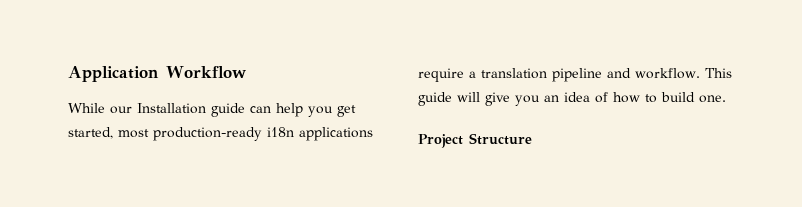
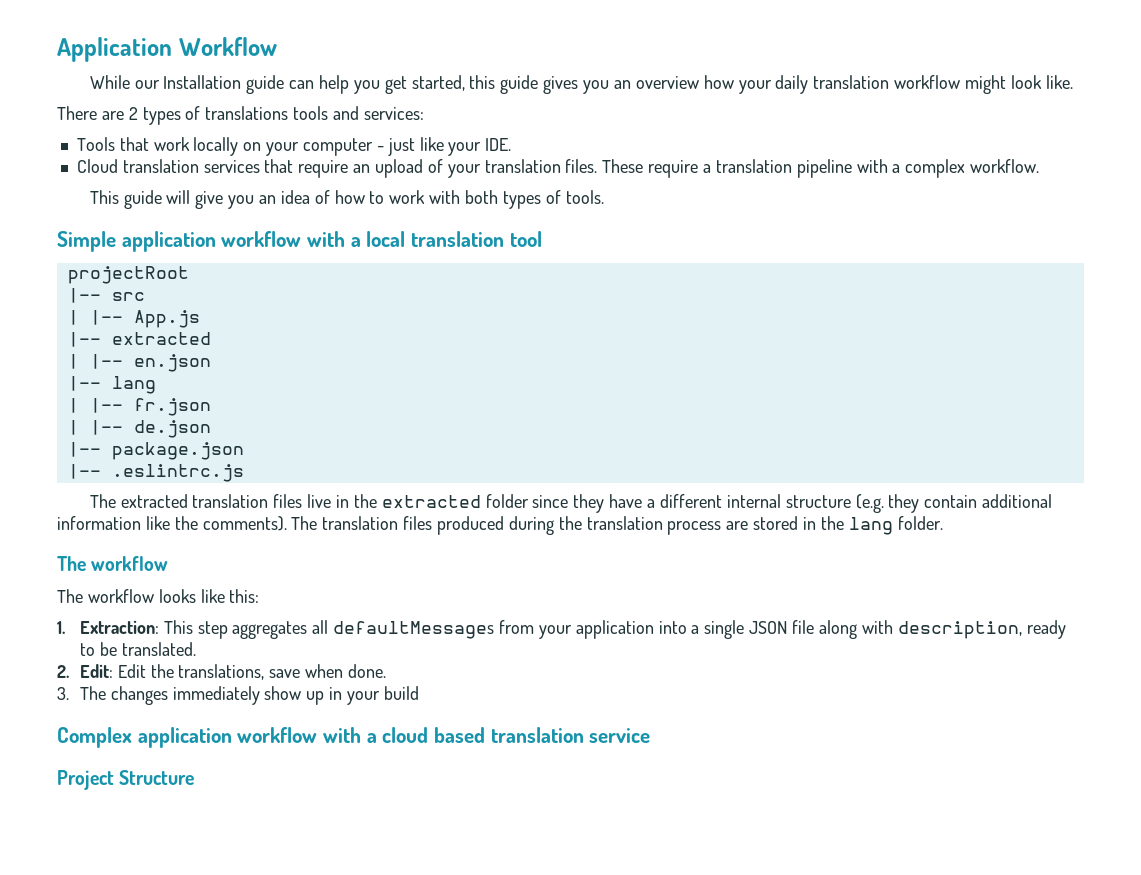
[118,127,373,141] most production-ready i18n applications -> [469,75,1073,94] [57,106,424,125] [76,137,512,156] [76,159,644,178] this guide gives you an overview how your daily translation workflow might look like. // There are 2 types of translations tools and services: // Tools that work locally on your computer - just like your IDE. // Cloud translation services that require an upload of your translation files. These
[607,68,631,78] and -> [856,159,966,178] with a complex
(700, 73) none -> (1040, 166) //
[661,92,726,103] build one. -> [389,190,604,209] [57,231,542,252] [67,266,189,284] [67,288,145,303] [67,310,200,328] [67,332,211,347] [67,354,211,372] [67,376,156,394] [67,398,211,416] [67,420,211,438] [67,442,244,460] [67,464,244,482] [89,494,1053,513] [57,516,943,535] [57,556,169,571] [57,589,260,603] [57,620,1066,639] [79,642,196,656] [57,664,387,680] [57,686,419,705] [57,727,651,748] work with both types of tools. // Simple application workflow with a local translation tool // projectRoot // |-- src // | |-- App.js // |-- extracted // | |-- en.json // |-- lang // | |-- fr.json // | |-- de.json // |-- package.json // |-- .eslintrc.js // The extracted translation files live in the extracted folder since they have a different internal structure (e.g. they contain additional information like the comments). The translation files produced during the translation process are stored in the lang folder. // The workflow // The workflow looks like this: // 1. Extraction: This step aggregates all defaultMessages from your application into a single JSON file along with description, ready to be translated. // 2. Edit: Edit the translations, save when done. // 3. The changes immediately show up in your build // Complex application workflow with a cloud based translation service

